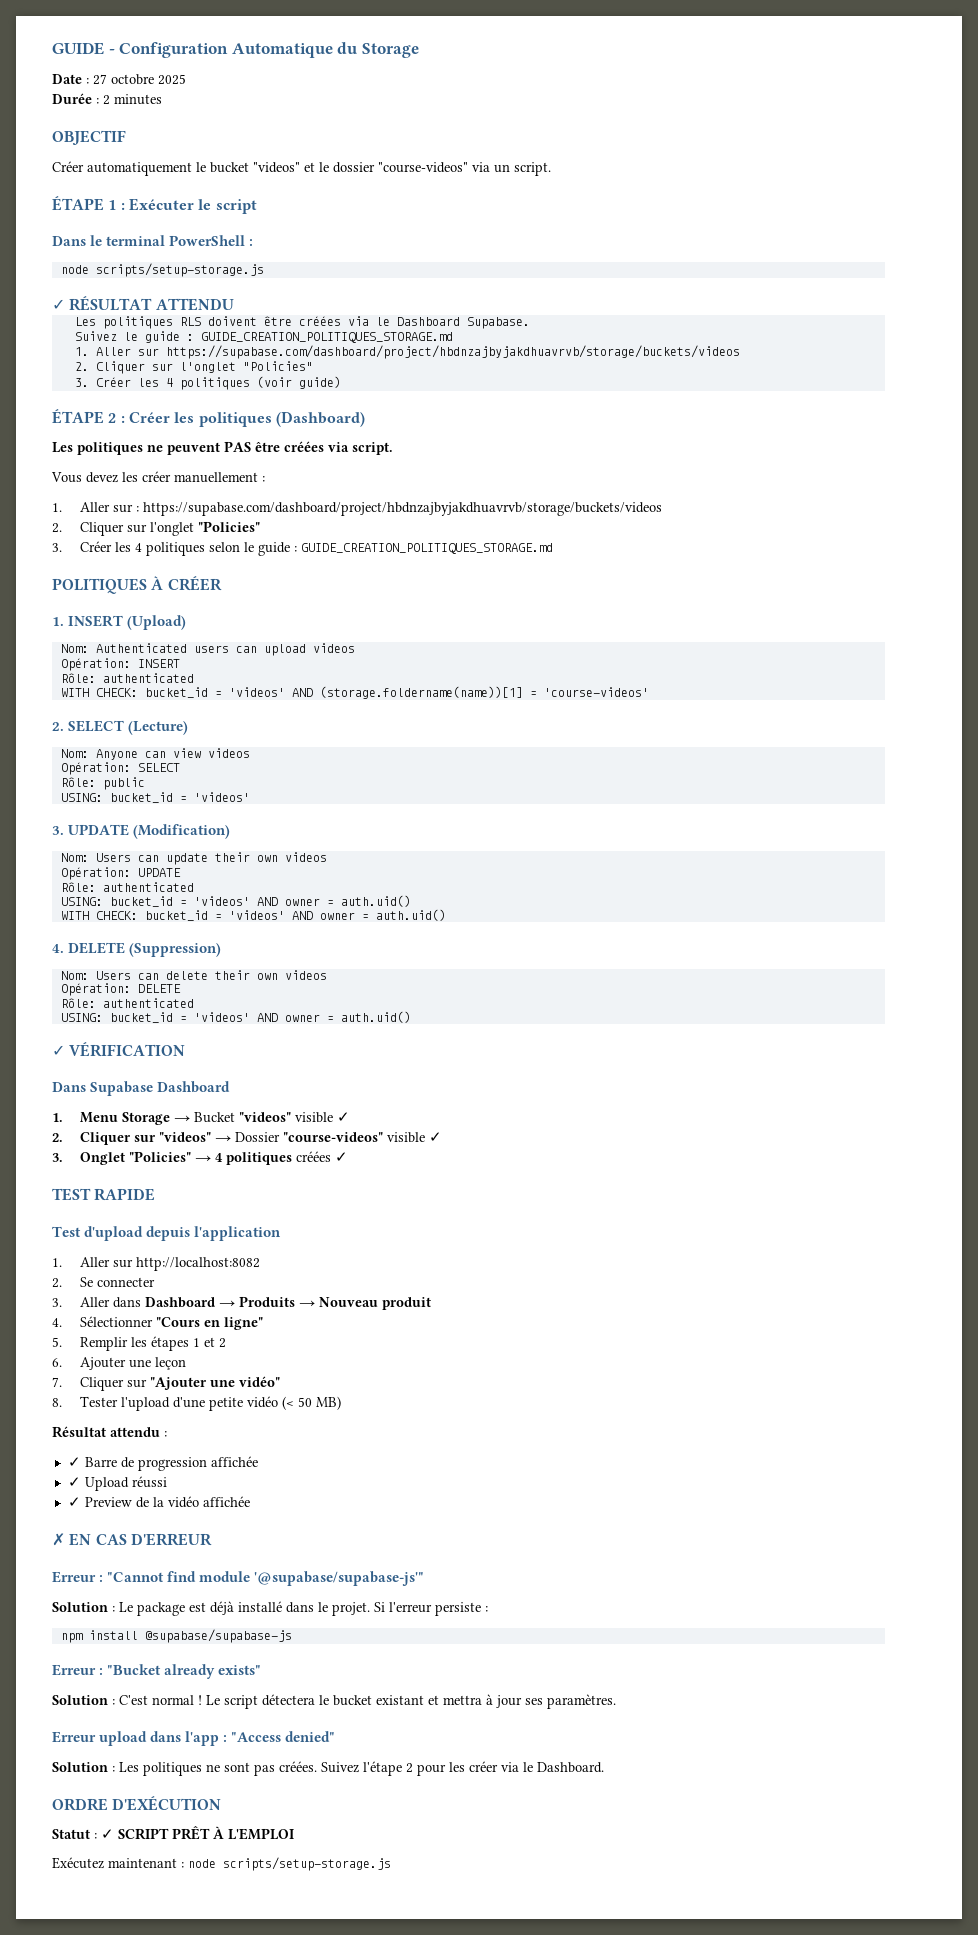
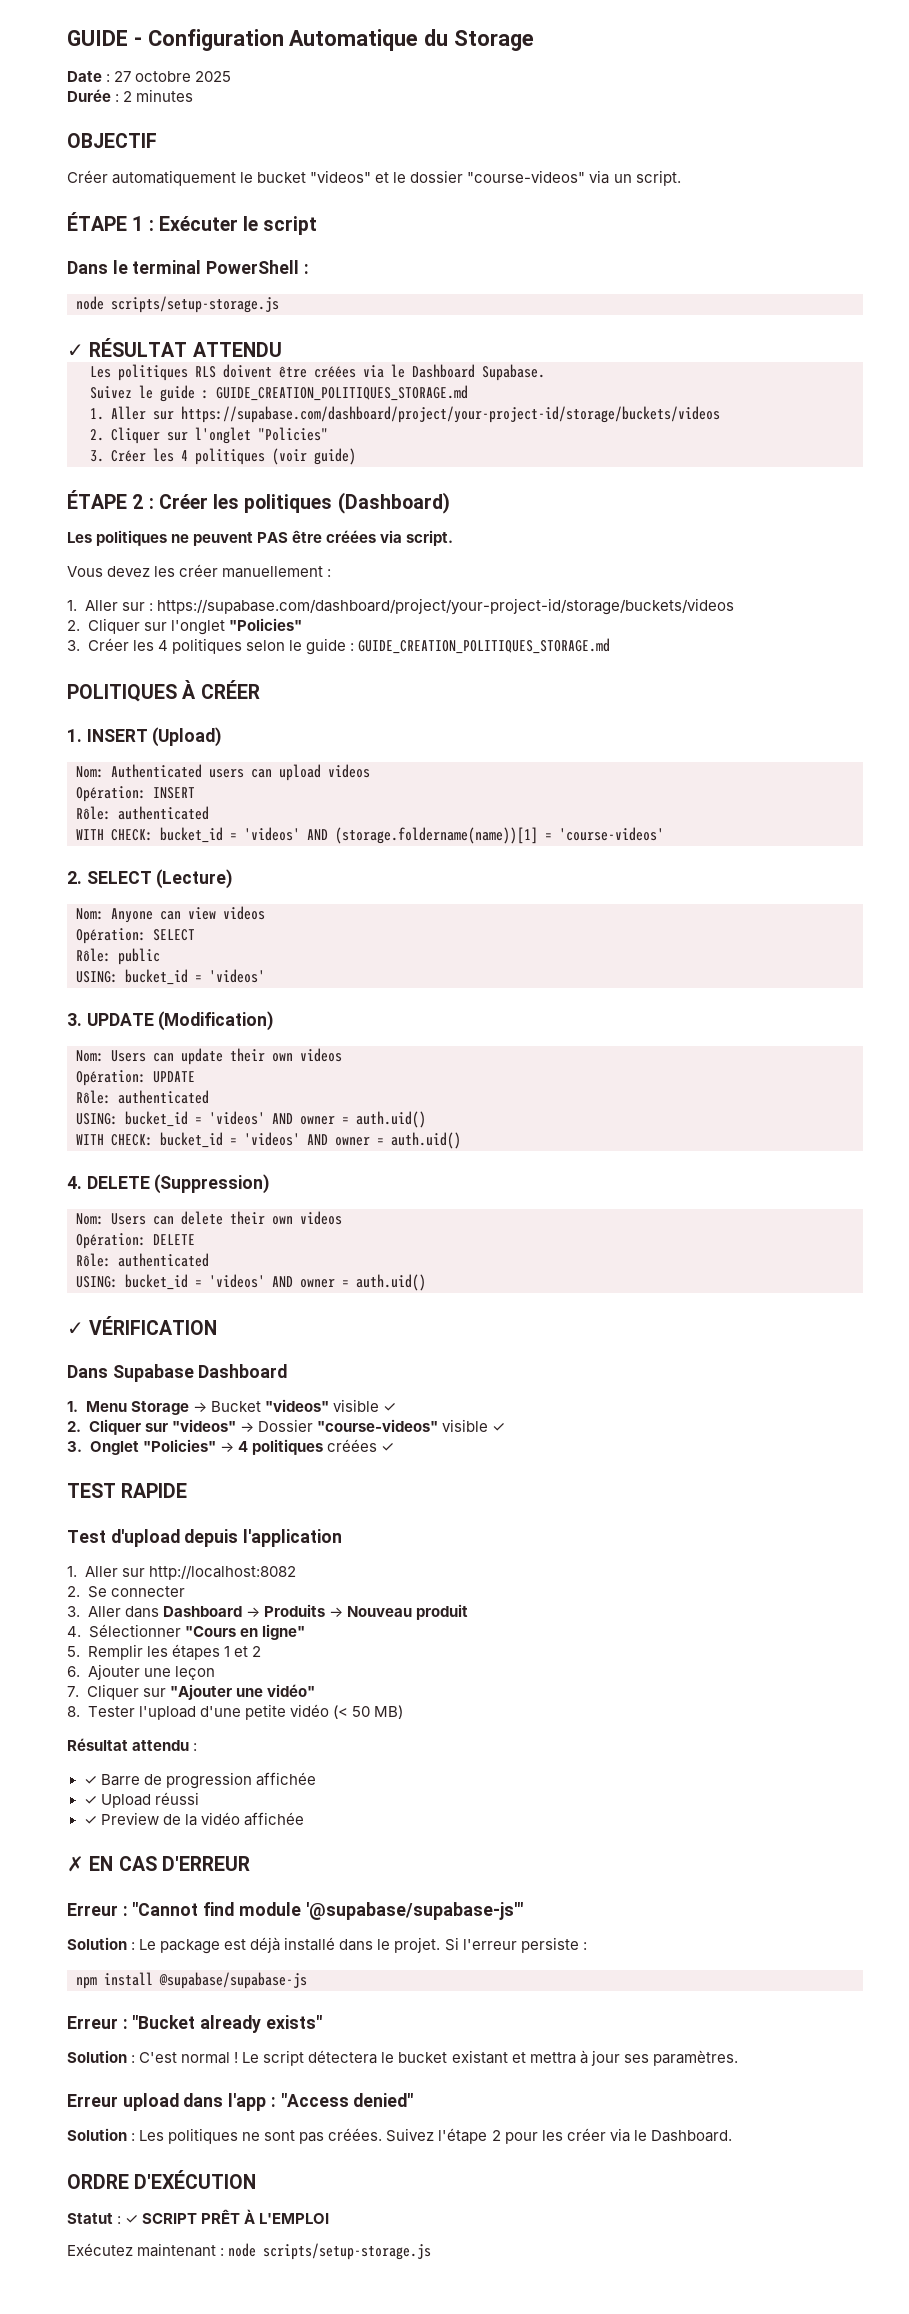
[165,345,740,359] https://supabase.com/dashboard/project/hbdnzajbyjakdhuavrvb/storage/buckets/videos -> [181,406,720,423] https://supabase.com/dashboard/project/your-project-id/storage/buckets/videos
[142,502,662,516] https://supabase.com/dashboard/project/hbdnzajbyjakdhuavrvb/storage/buckets/videos -> [156,598,734,615] https://supabase.com/dashboard/project/your-project-id/storage/buckets/videos

